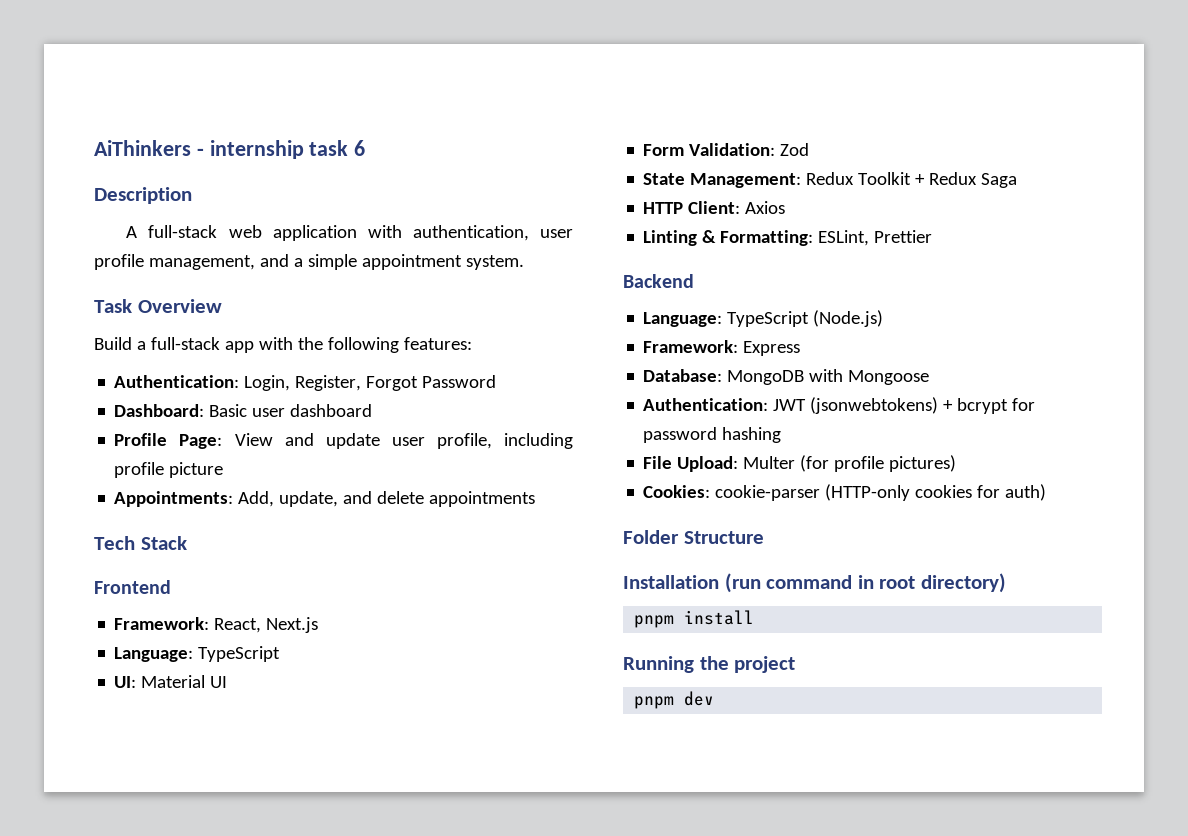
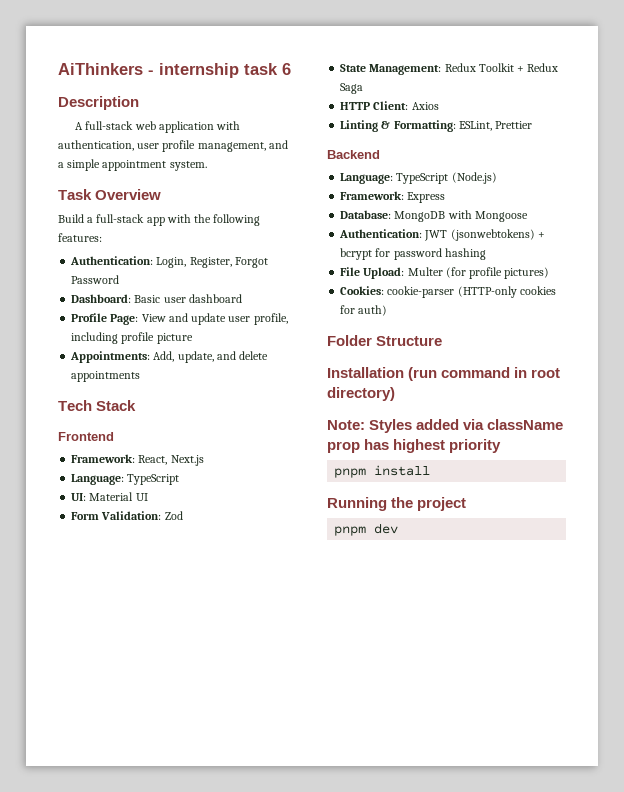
(1006, 583) none -> [327,419,564,433] [327,439,502,453] // Note: Styles added via className prop has highest priority

